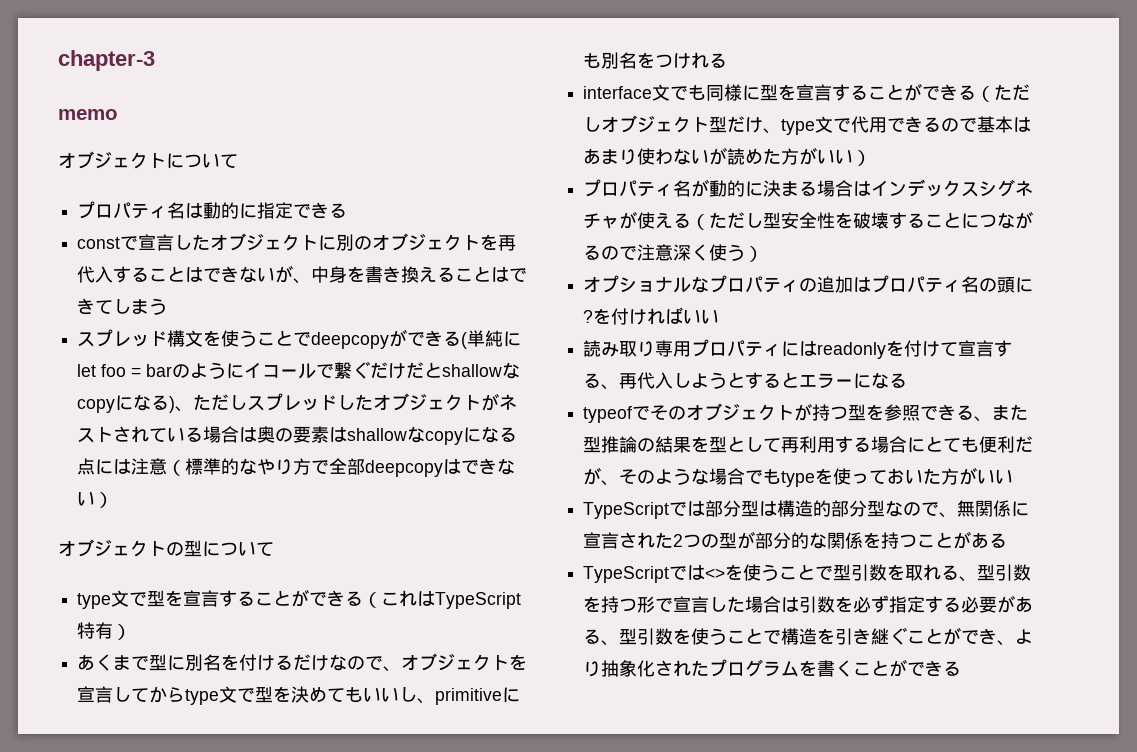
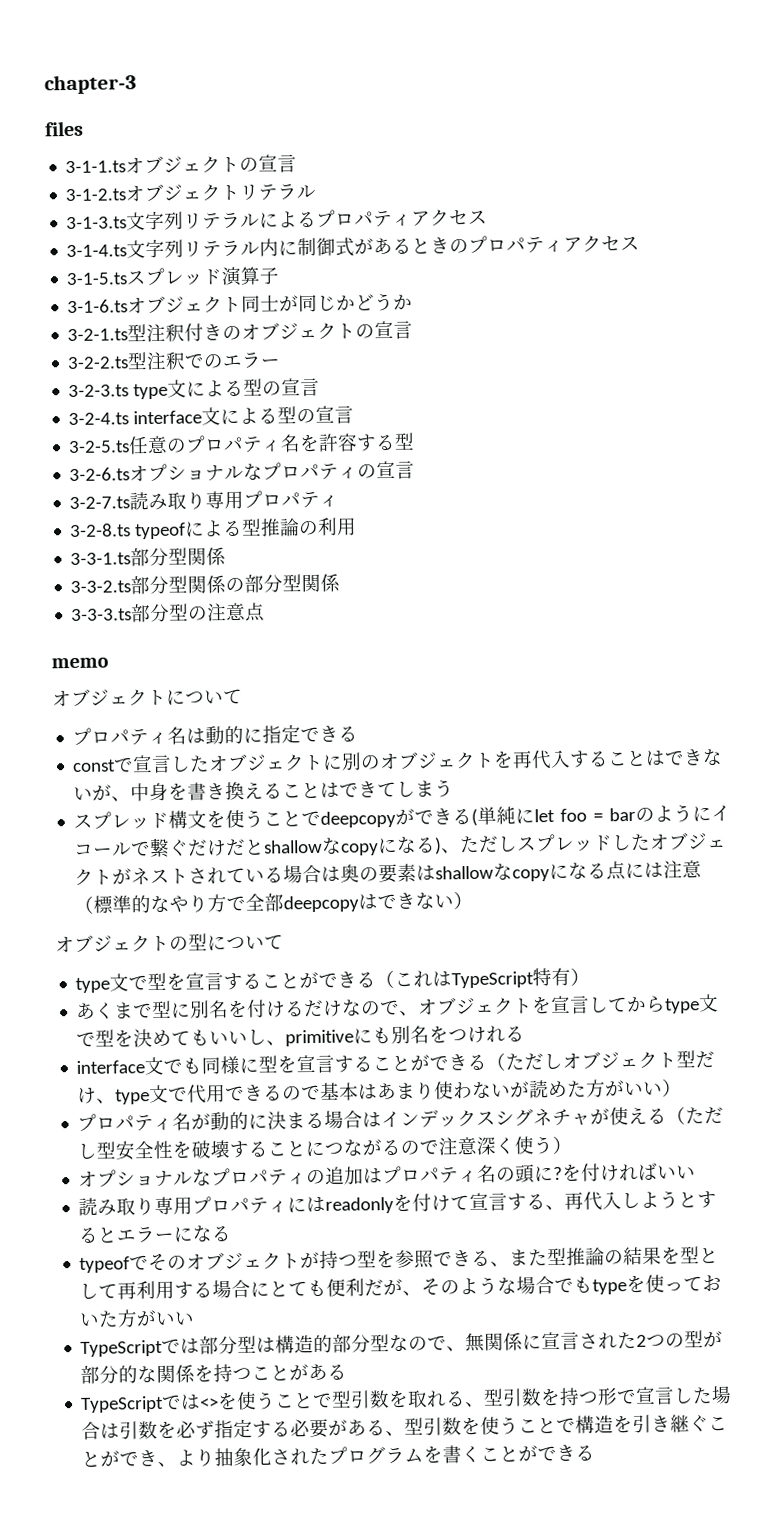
(155, 60) none -> [44,120,84,137] [65,154,298,175] [65,183,317,203] [66,209,489,231] [66,235,641,259] [66,266,281,287] [67,292,414,315] [67,320,414,343] [67,351,282,371] [68,377,321,400] [68,405,355,426] [68,432,416,455] [69,460,416,483] [69,490,340,511] [69,517,358,540] [70,547,227,567] [70,573,341,595] [71,602,266,623] // files // 3-1-1.tsオブジェクトの宣言 // 3-1-2.tsオブジェクトリテラル // 3-1-3.ts文字列リテラルによるプロパティアクセス // 3-1-4.ts文字列リテラル内に制御式があるときのプロパティアクセス // 3-1-5.tsスプレッド演算子 // 3-1-6.tsオブジェクト同士が同じかどうか // 3-2-1.ts型注釈付きのオブジェクトの宣言 // 3-2-2.ts型注釈でのエラー // 3-2-3.ts type文による型の宣言 // 3-2-4.ts interface文による型の宣言 // 3-2-5.ts任意のプロパティ名を許容する型 // 3-2-6.tsオプショナルなプロパティの宣言 // 3-2-7.ts読み取り専用プロパティ // 3-2-8.ts typeofによる型推論の利用 // 3-3-1.ts部分型関係 // 3-3-2.ts部分型関係の部分型関係 // 3-3-3.ts部分型の注意点

